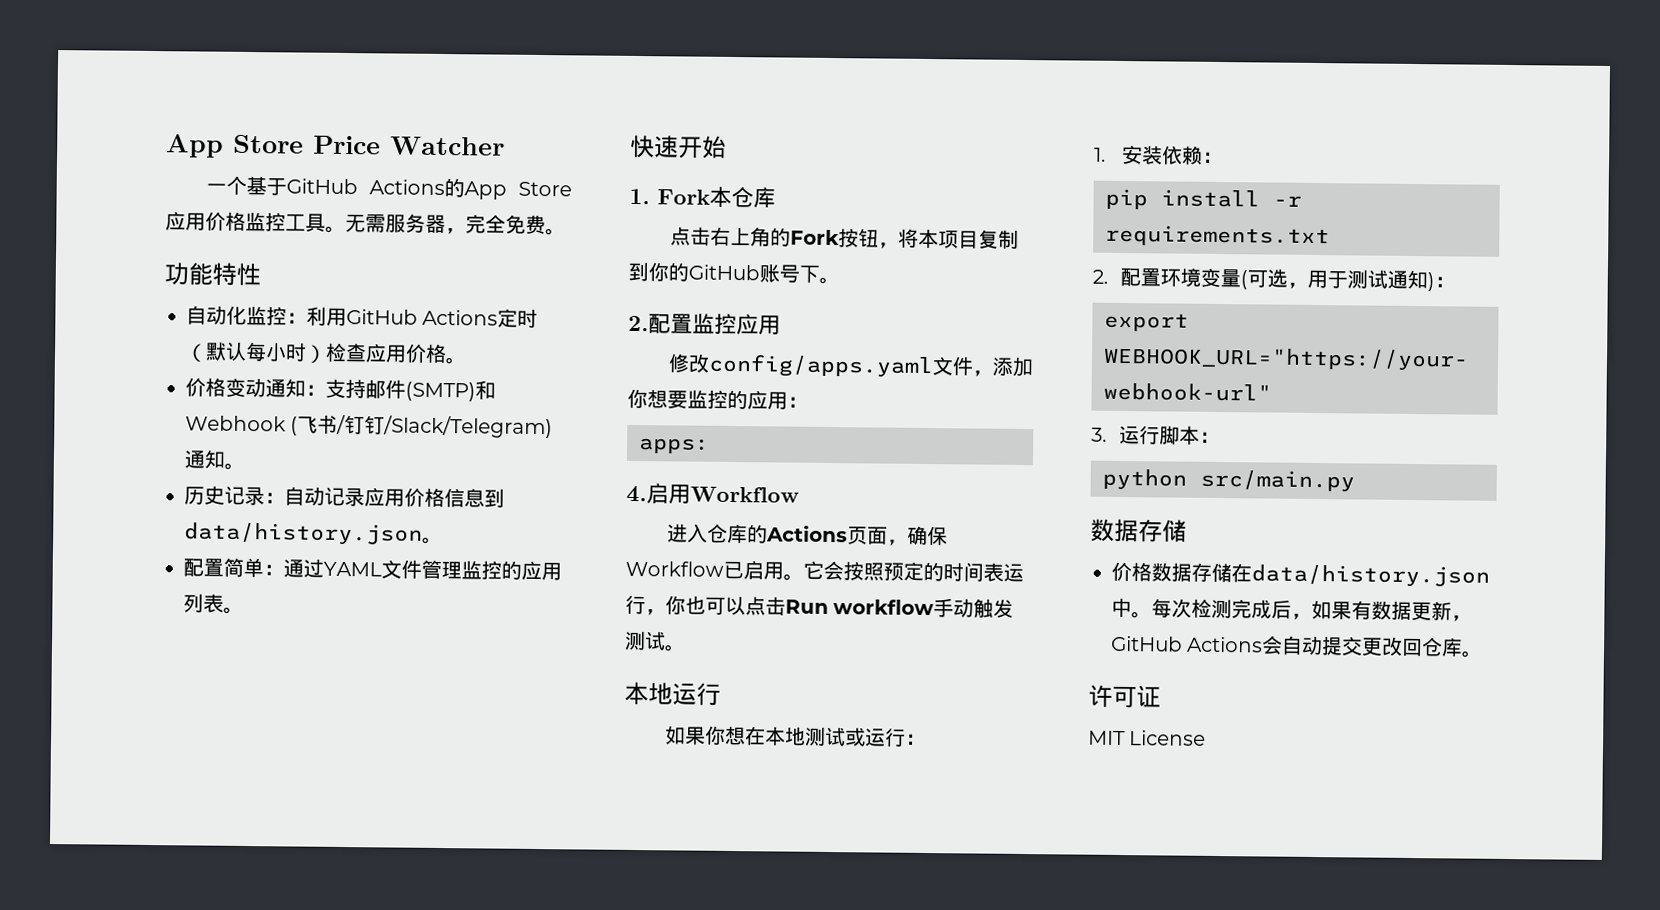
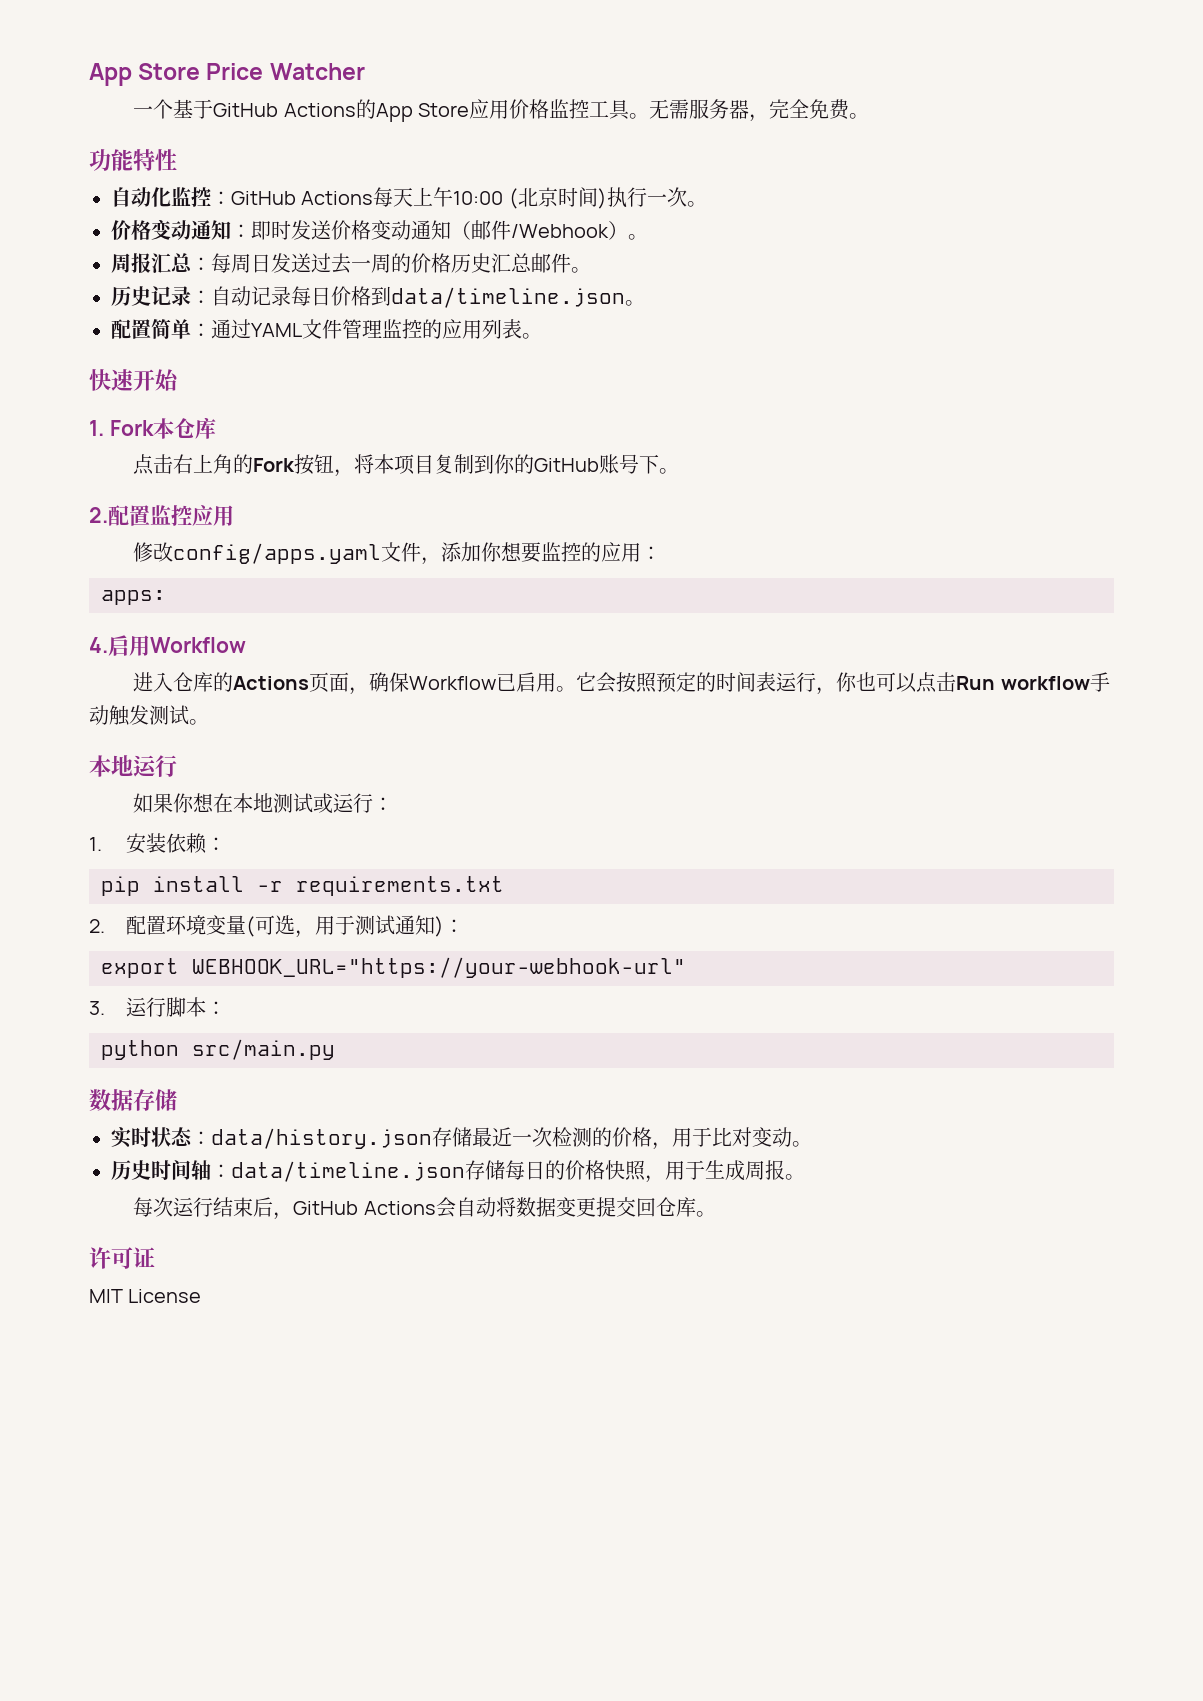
[306,306,539,328] [185,341,466,365] [185,377,496,402] [185,414,554,439] [184,449,226,469] 利用GitHub Actions定时（默认每小时）检查应用价格。 // 价格变动通知：支持邮件(SMTP)和Webhook (飞书/钉钉/Slack/Telegram)通知 -> [231,187,707,209] [111,219,648,240] [111,253,571,274] GitHub Actions每天上午10:00 (北京时间)执行一次。 // 价格变动通知：即时发送价格变动通知（邮件/Webhook）。 // 周报汇总：每周日发送过去一周的价格历史汇总邮件
[364,487,505,508] [184,522,423,545] 应用价格信息到data/history.json -> [291,286,625,308] 每日价格到data/timeline.json
[1111,561,1490,587] [1111,597,1472,622] [1110,635,1404,656] 价格数据存储在data/history.json中。每次检测完成后，如果有数据更新，GitHub Actions会自动提交更改 -> [111,1127,812,1150] [111,1160,805,1183] [133,1197,636,1220] 实时状态：data/history.json存储最近一次检测的价格，用于比对变动。 // 历史时间轴：data/timeline.json存储每日的价格快照，用于生成周报。 // 每次运行结束后，GitHub Actions会自动将数据变更提交

